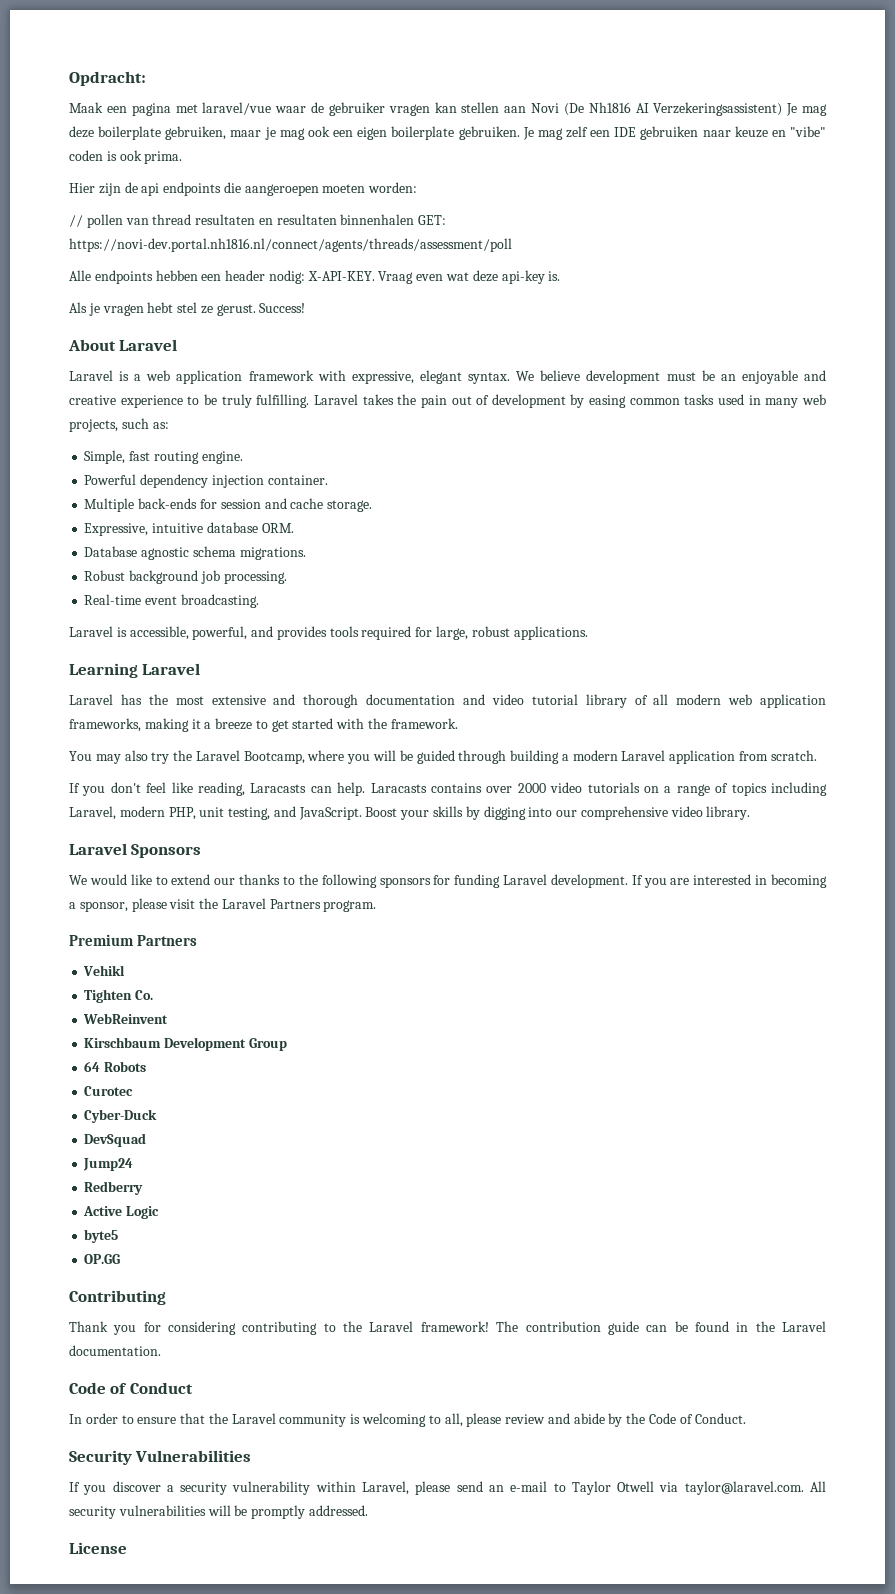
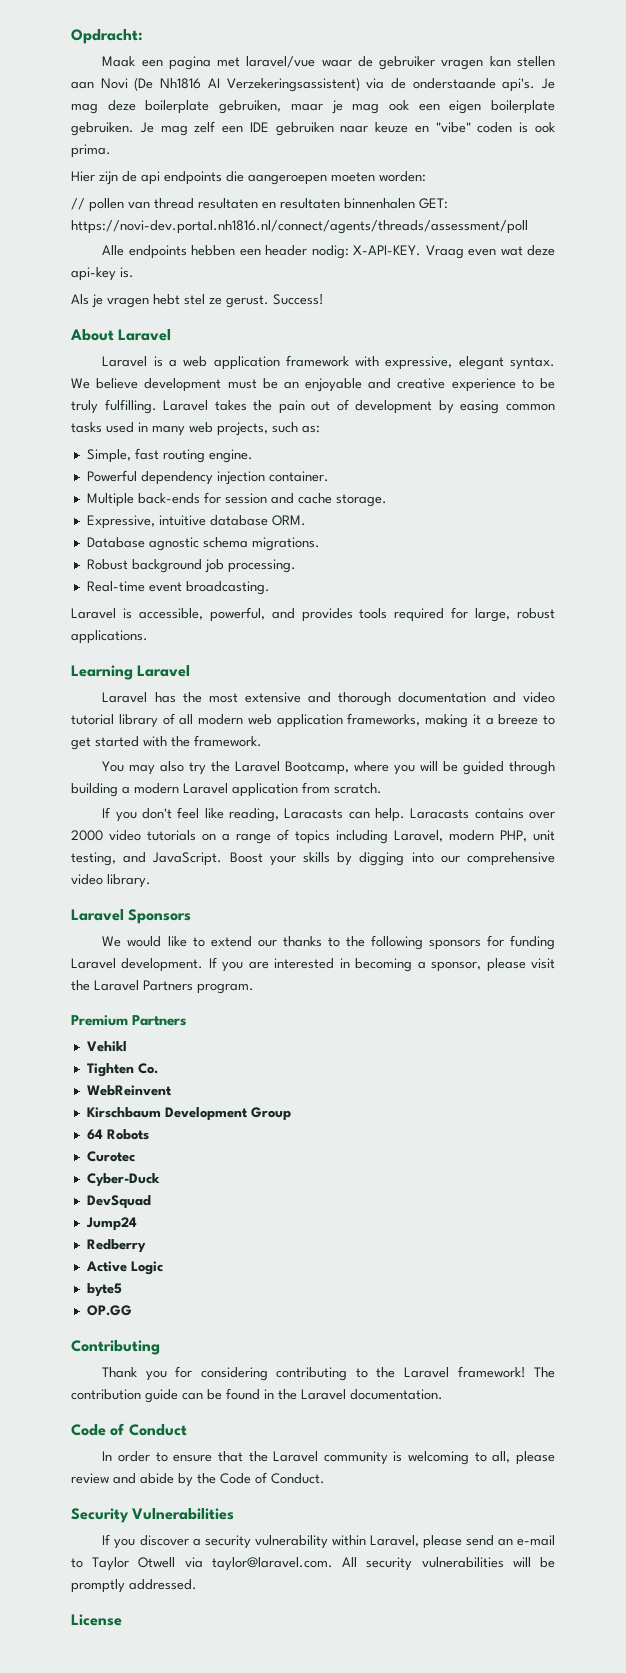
(783, 109) none -> [366,78,536,92] via de onderstaande api's.

